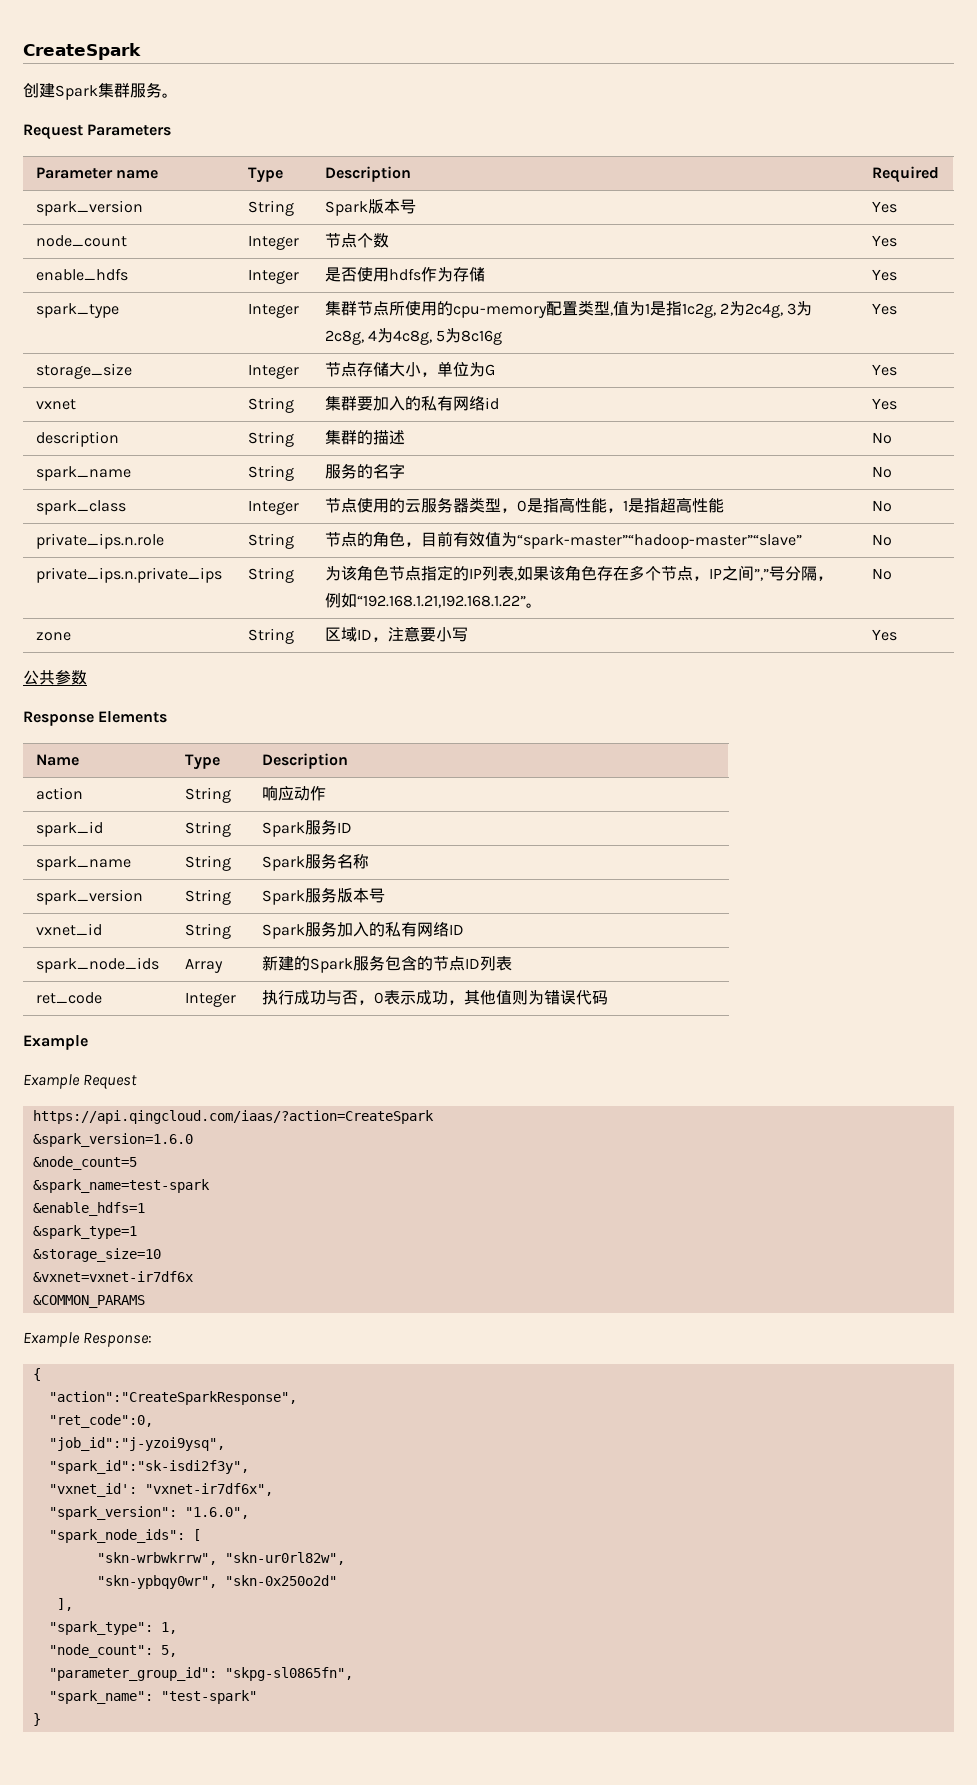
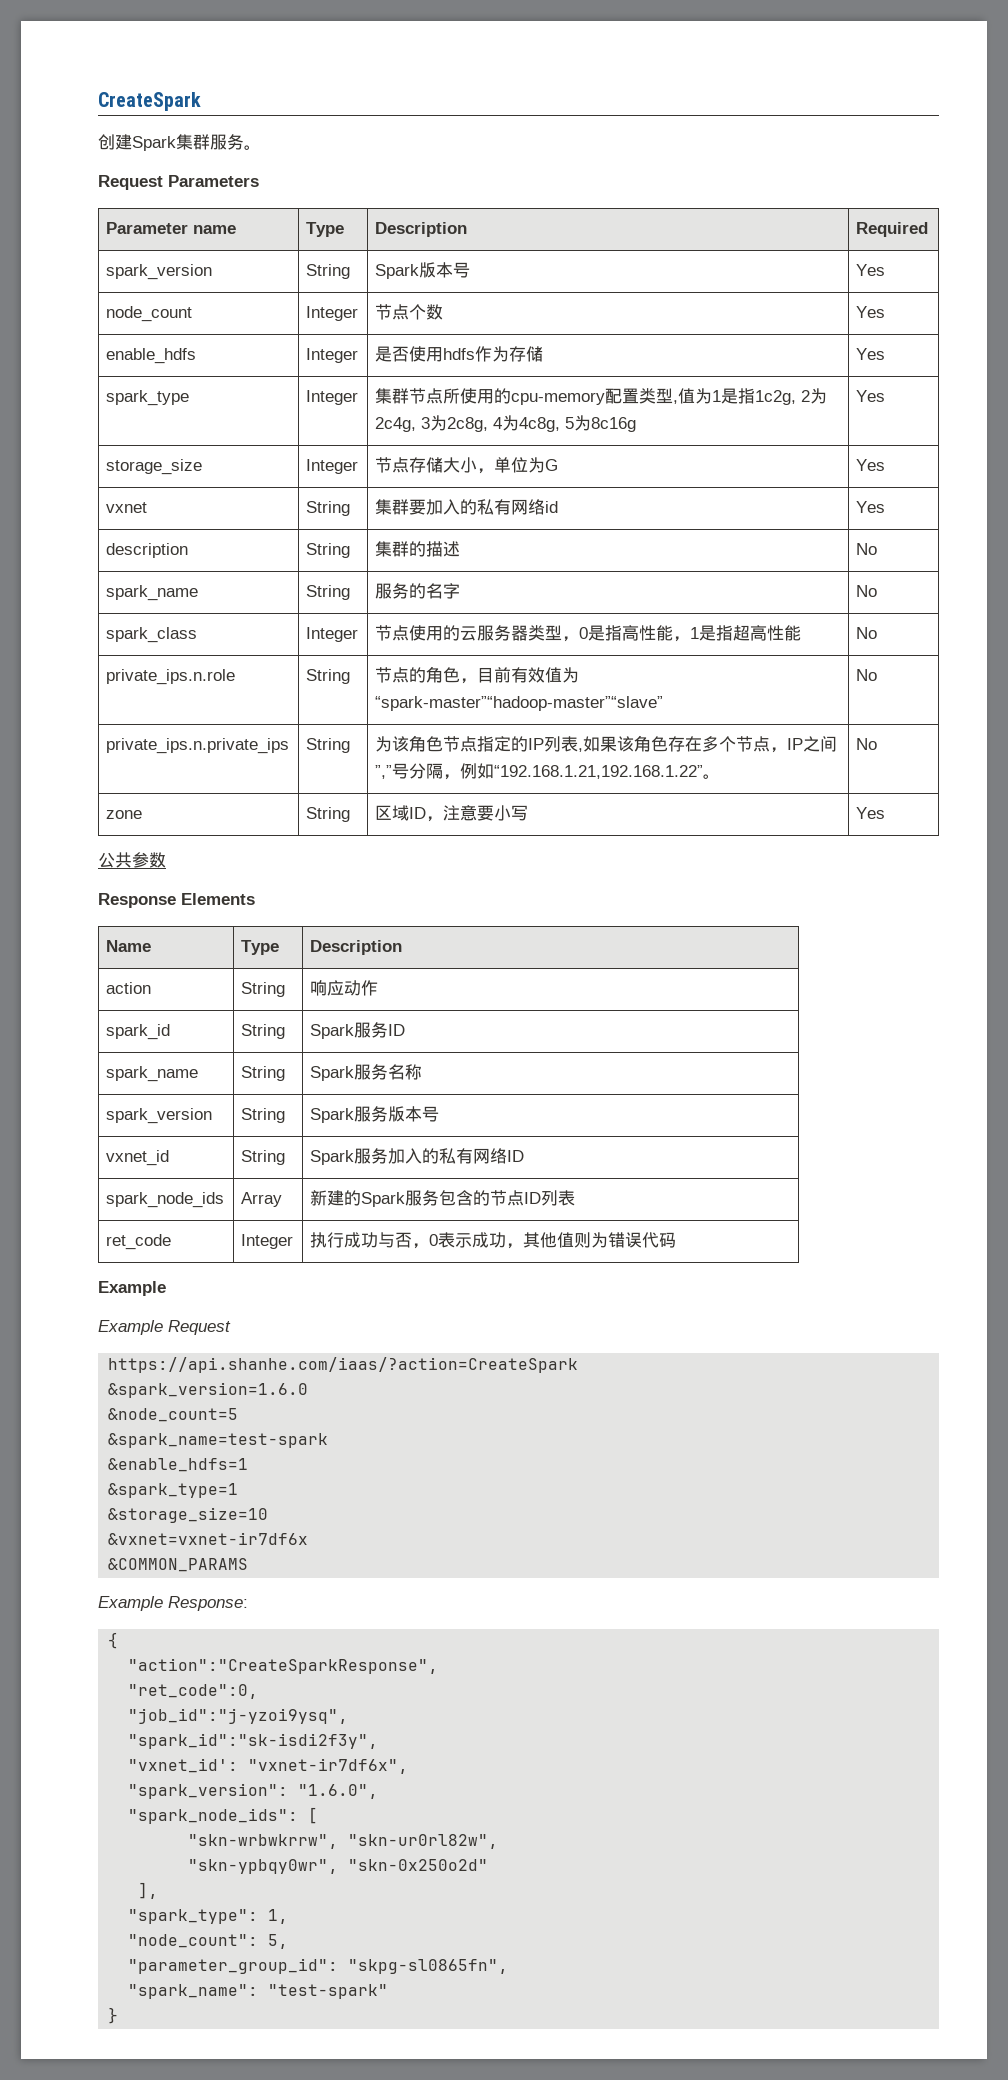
[32,1110,434,1124] https://api.qingcloud.com/iaas/?action=CreateSpark -> [108,1357,579,1373] https://api.shanhe.com/iaas/?action=CreateSpark

